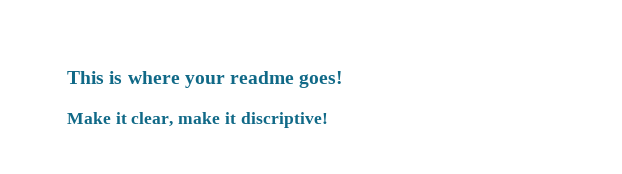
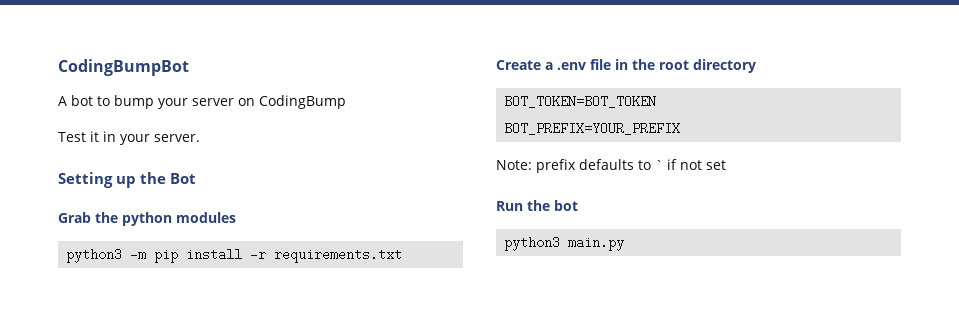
[67,71,344,88] [67,112,328,128] This is where your readme goes! // Make it clear, make it discriptive! -> [58,59,189,76] [58,95,346,109] [58,131,200,145] [58,172,197,188] [58,212,236,226] [66,248,403,263] [496,59,756,73] [504,95,657,108] [504,122,681,135] [496,159,726,173] [496,200,578,211] [504,236,625,251] CodingBumpBot // A bot to bump your server on CodingBump // Test it in your server. // Setting up the Bot // Grab the python modules // python3 -m pip install -r requirements.txt // Create a .env file in the root directory // BOT_TOKEN=BOT_TOKEN // BOT_PREFIX=YOUR_PREFIX // Note: prefix defaults to ` if not set // Run the bot // python3 main.py

